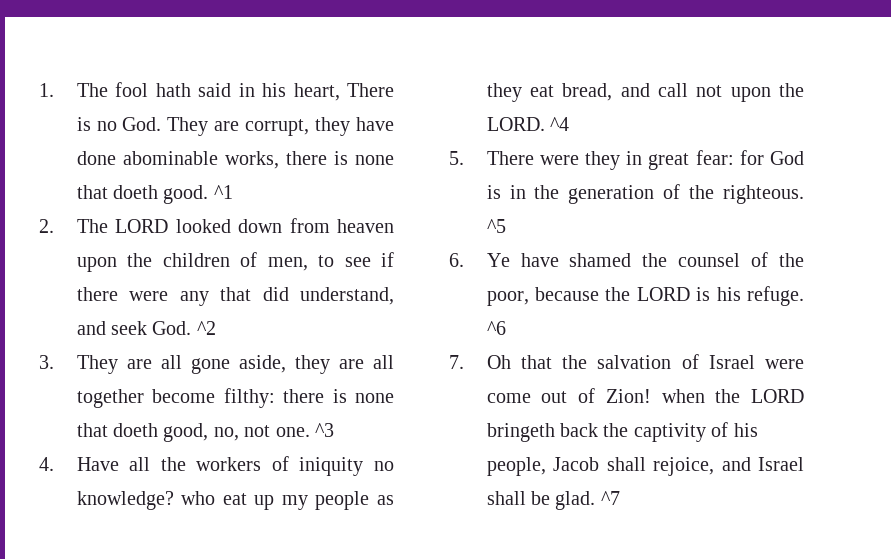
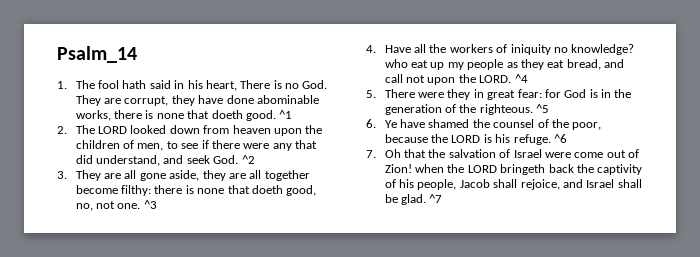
(39, 90) none -> [57,46,137,63] Psalm_14 //

